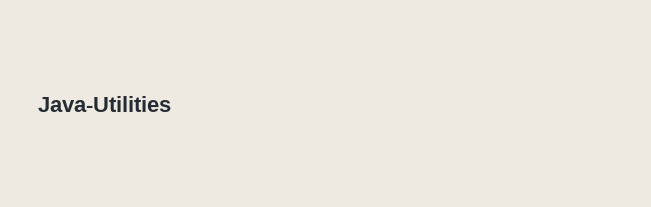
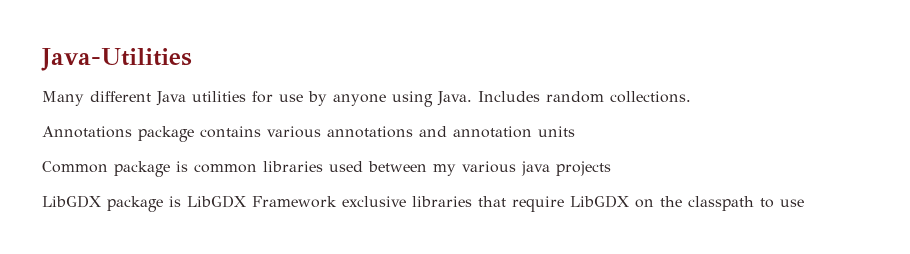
(171, 104) none -> [42,91,691,107] [42,126,575,142] [42,161,611,177] [42,195,804,212] // Many different Java utilities for use by anyone using Java. Includes random collections. // Annotations package contains various annotations and annotation units // Common package is common libraries used between my various java projects // LibGDX package is LibGDX Framework exclusive libraries that require LibGDX on the classpath to use

